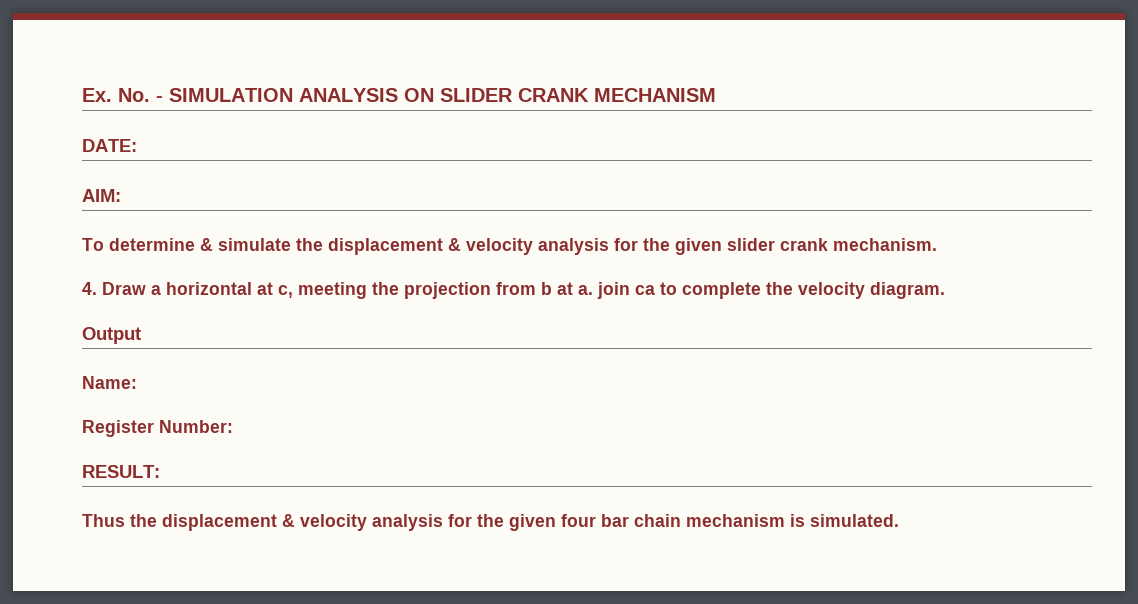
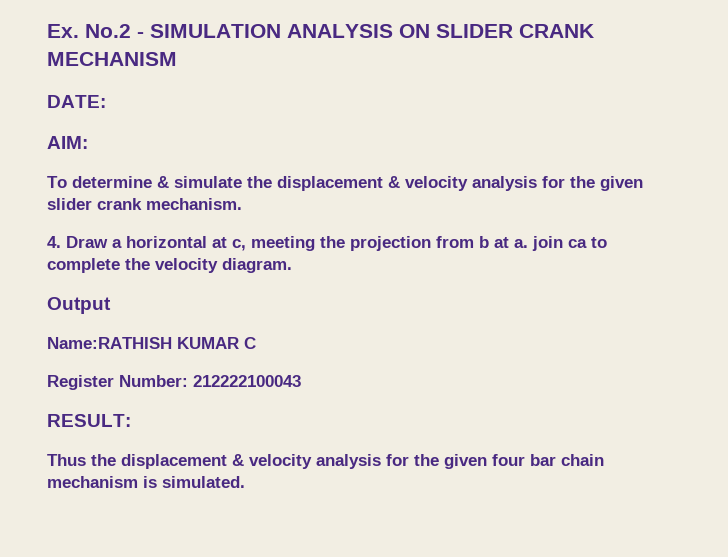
[118,88,150,102] No. -> [85,24,131,38] No.2
[82,376,137,389] Name: -> [47,337,256,349] Name:RATHISH KUMAR C
(233, 426) none -> [193,375,301,387] 212222100043

